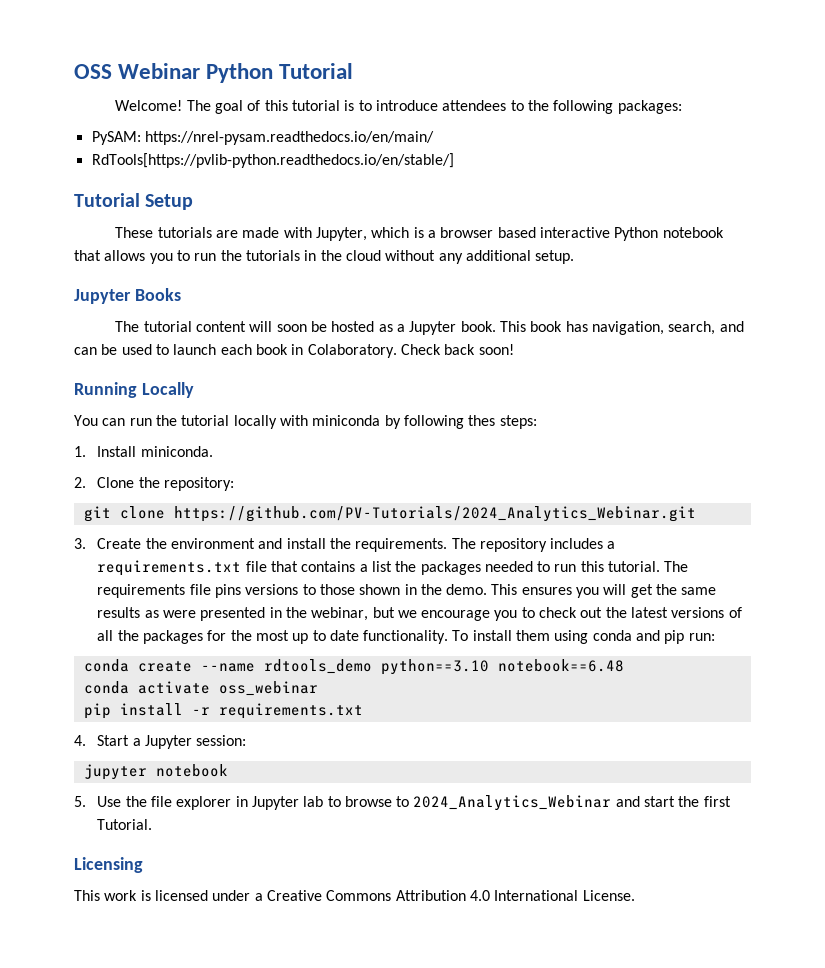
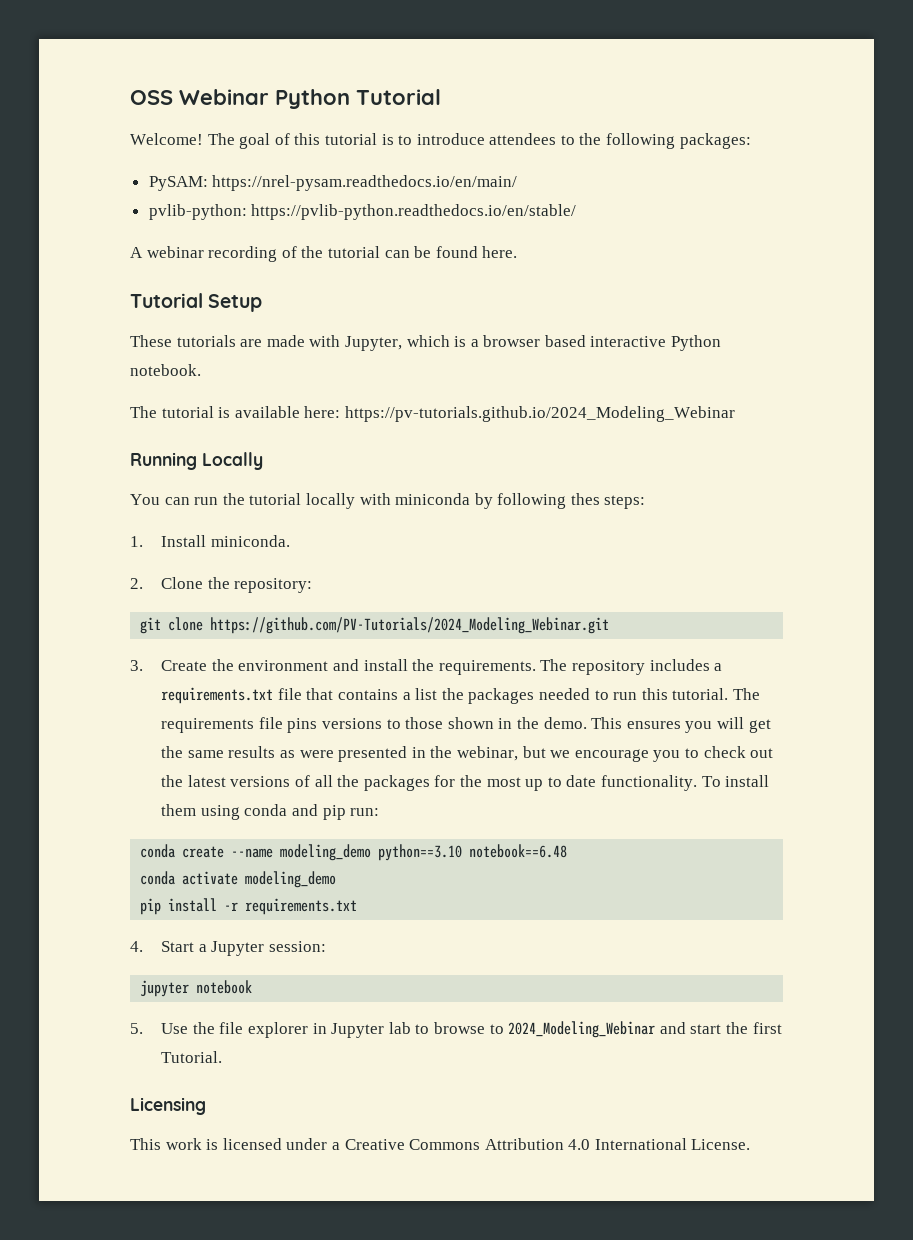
[91,153,454,168] RdTools[https://pvlib-python.readthedocs.io/en/stable/] -> [148,204,577,220] [130,246,518,262] pvlib-python: https://pvlib-python.readthedocs.io/en/stable/ // A webinar recording of the tutorial can be found here.
[662,227,724,238] [74,250,575,264] [74,288,181,304] [115,321,744,335] [74,344,514,358] notebook that allows you to run the tutorials in the cloud without any additional setup. // Jupyter Books // The tutorial content will soon be hosted as a Jupyter book. This book has navigation, search, and can be used to launch each book in Colaboratory. Check back soon! -> [130,364,201,376] [130,406,735,422] notebook. // The tutorial is available here: https://pv-tutorials.github.io/2024_Modeling_Webinar
[173,506,696,522] https://github.com/PV-Tutorials/2024_Analytics_Webinar.git -> [210,617,610,634] https://github.com/PV-Tutorials/2024_Modeling_Webinar.git
[263,659,372,674] rdtools_demo -> [280,844,372,861] modeling_demo
[218,681,318,696] oss_webinar -> [245,871,337,888] modeling_demo
[413,795,612,811] 2024_Analytics_Webinar -> [508,1021,656,1038] 2024_Modeling_Webinar

